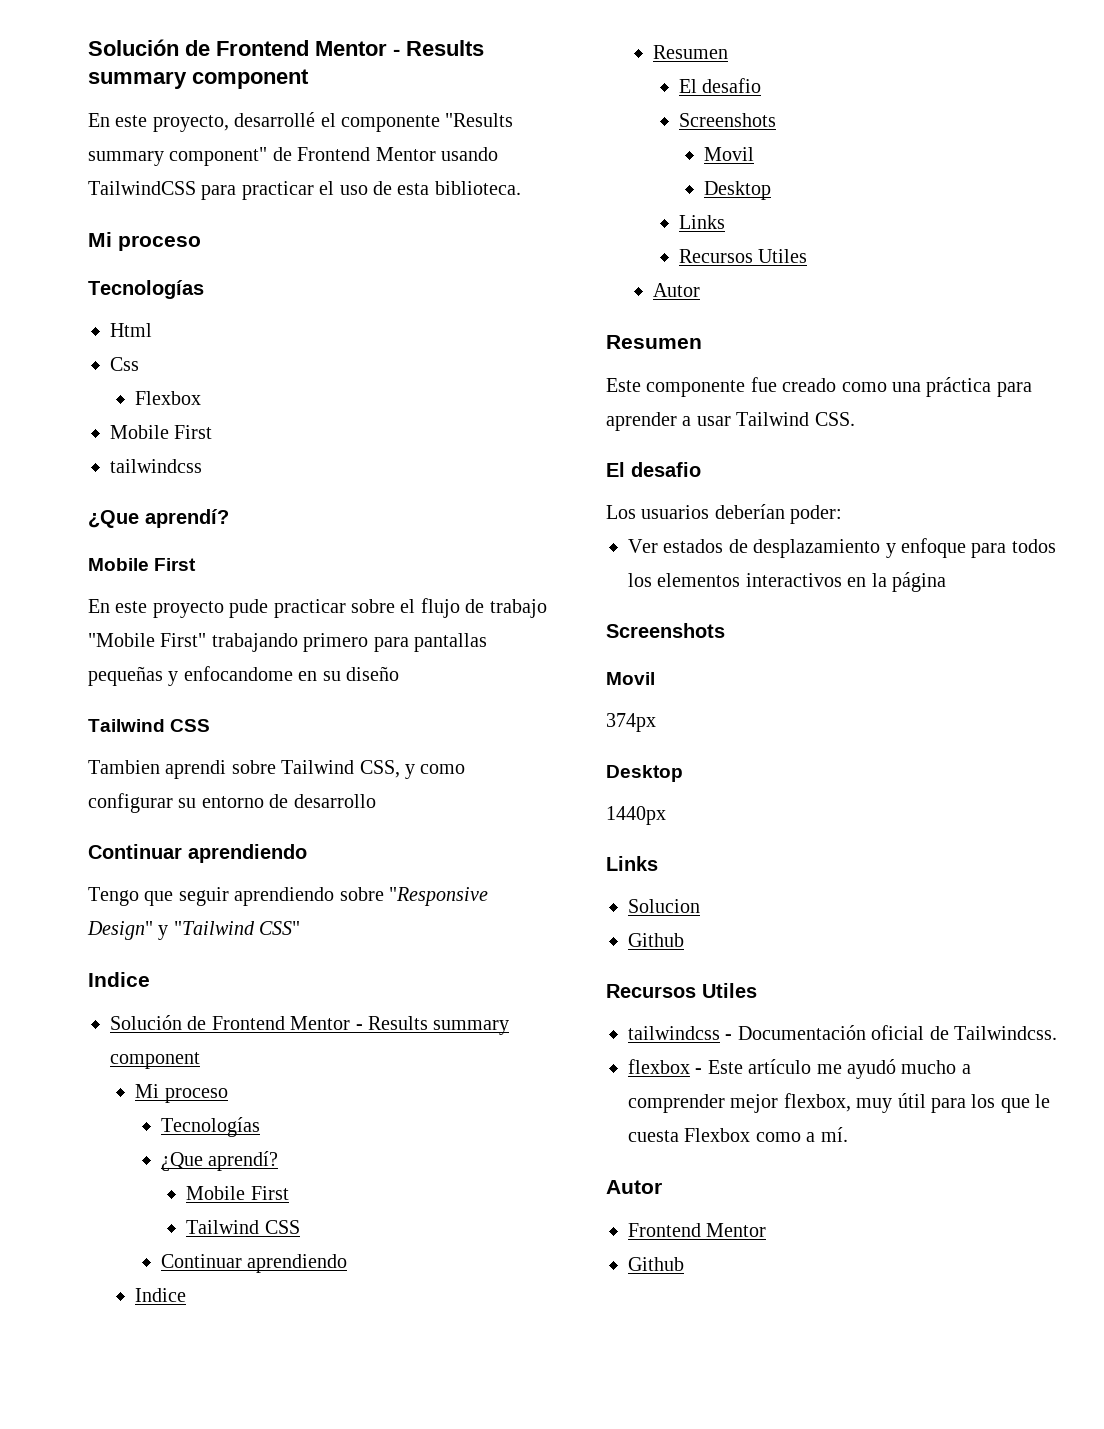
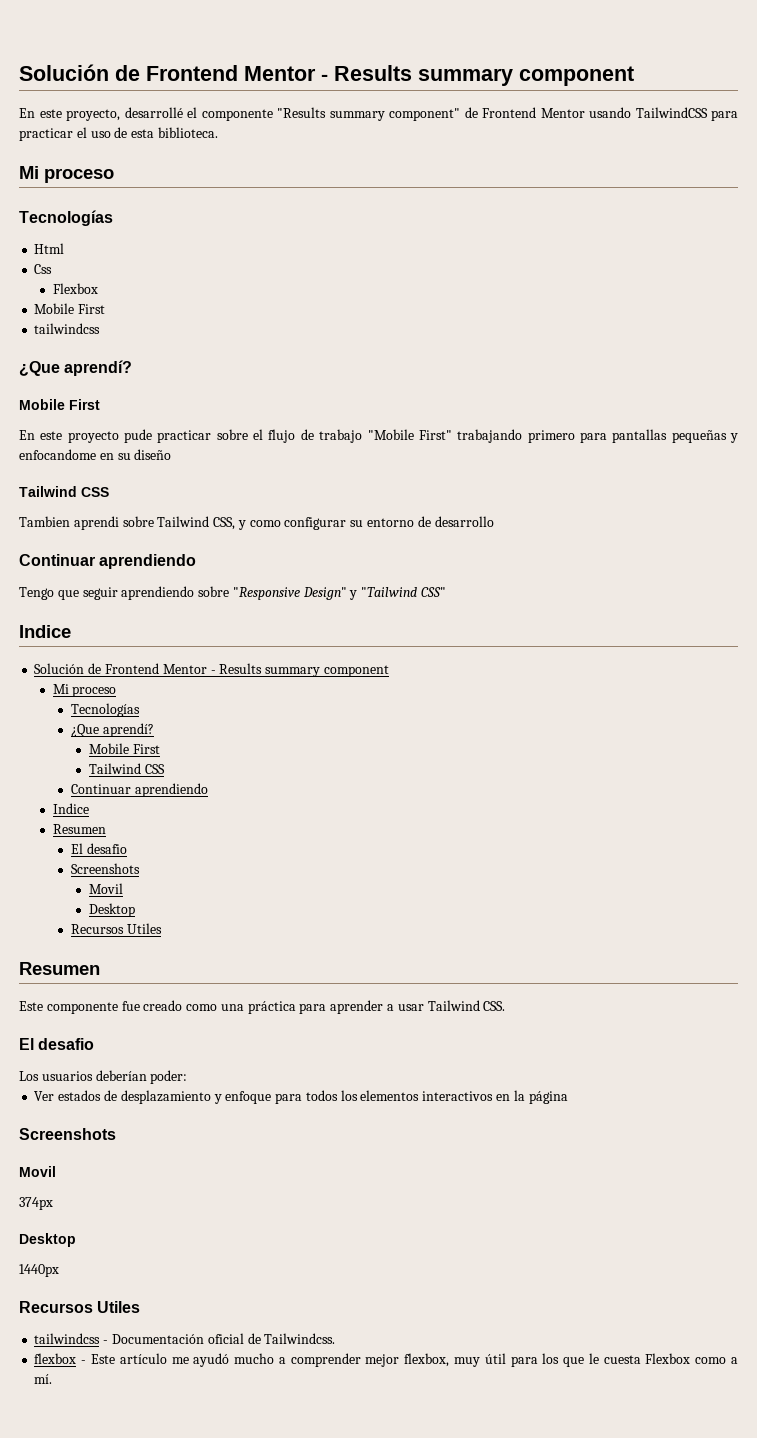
[678,215,725,229] [678,249,808,263] [653,283,701,297] // Links // Recursos Utiles // Autor -> [70,923,162,934] // Recursos Utiles
[606,856,658,871] [628,899,700,913] [628,933,684,947] // Links // Solucion // Github -> (59, 1270) none
[606,1180,662,1194] [628,1223,767,1237] [628,1257,684,1271] // Autor // Frontend Mentor // Github -> (53, 1379) none

